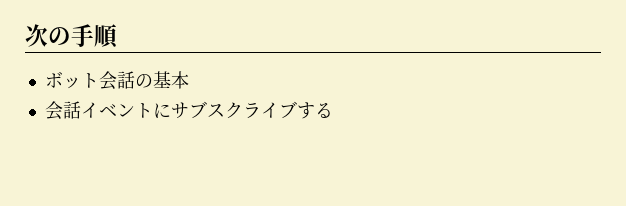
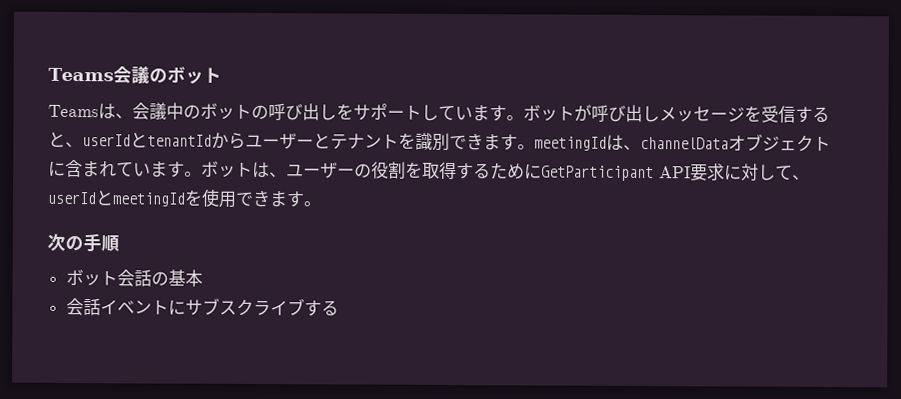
(25, 35) none -> [48,66,222,84] [48,102,830,123] [48,131,831,152] [48,159,810,182] [47,188,321,208] Teams会議のボット // Teamsは、会議中のボットの呼び出しをサポートしています。ボットが呼び出しメッセージを受信すると、userIdとtenantIdからユーザーとテナントを識別できます。meetingIdは、channelDataオブジェクトに含まれています。ボットは、ユーザーの役割を取得するためにGetParticipant API要求に対して、userIdとmeetingIdを使用できます。 //

